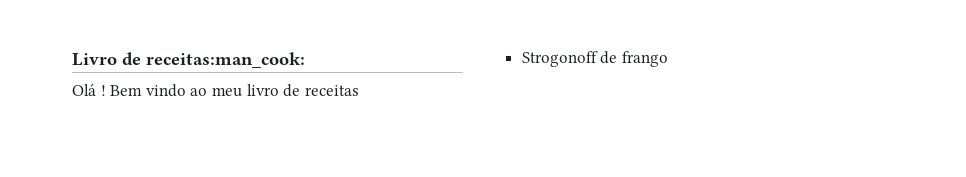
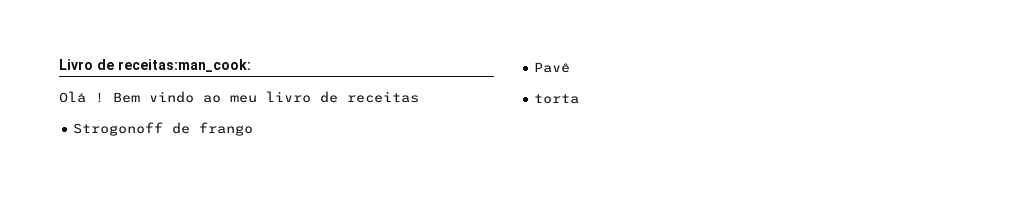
(668, 59) none -> [534,62,571,73] [534,94,580,104] // Pavê // torta

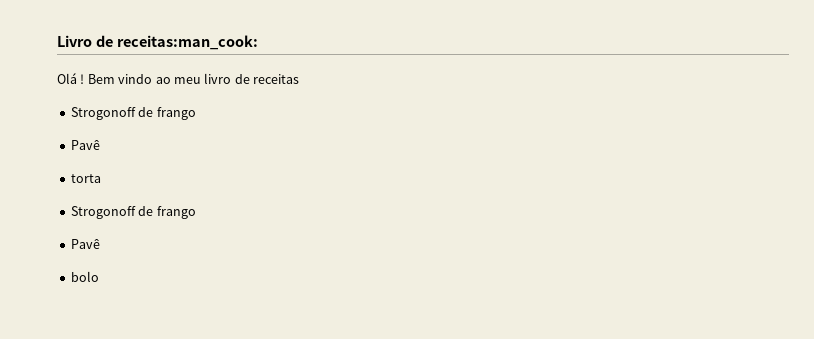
(580, 99) none -> [70,206,196,219] [70,239,100,249] [70,271,99,282] // Strogonoff de frango // Pavê // bolo

